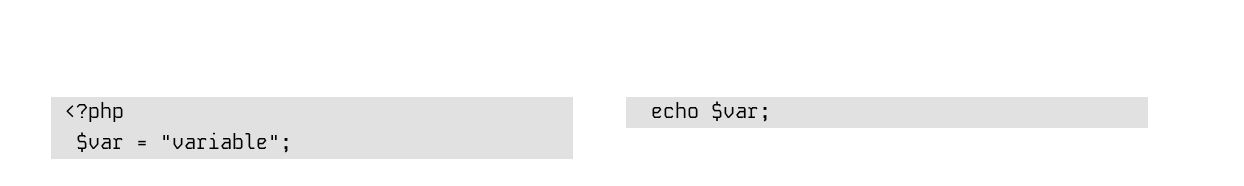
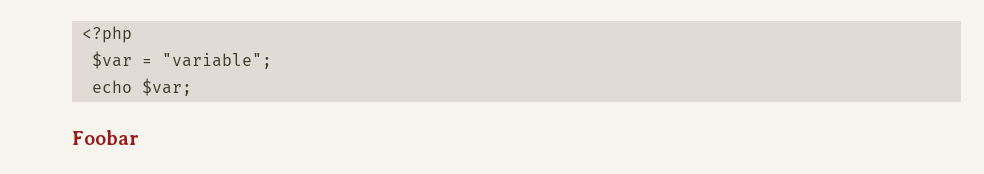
(771, 111) none -> [72,130,139,145] // Foobar

